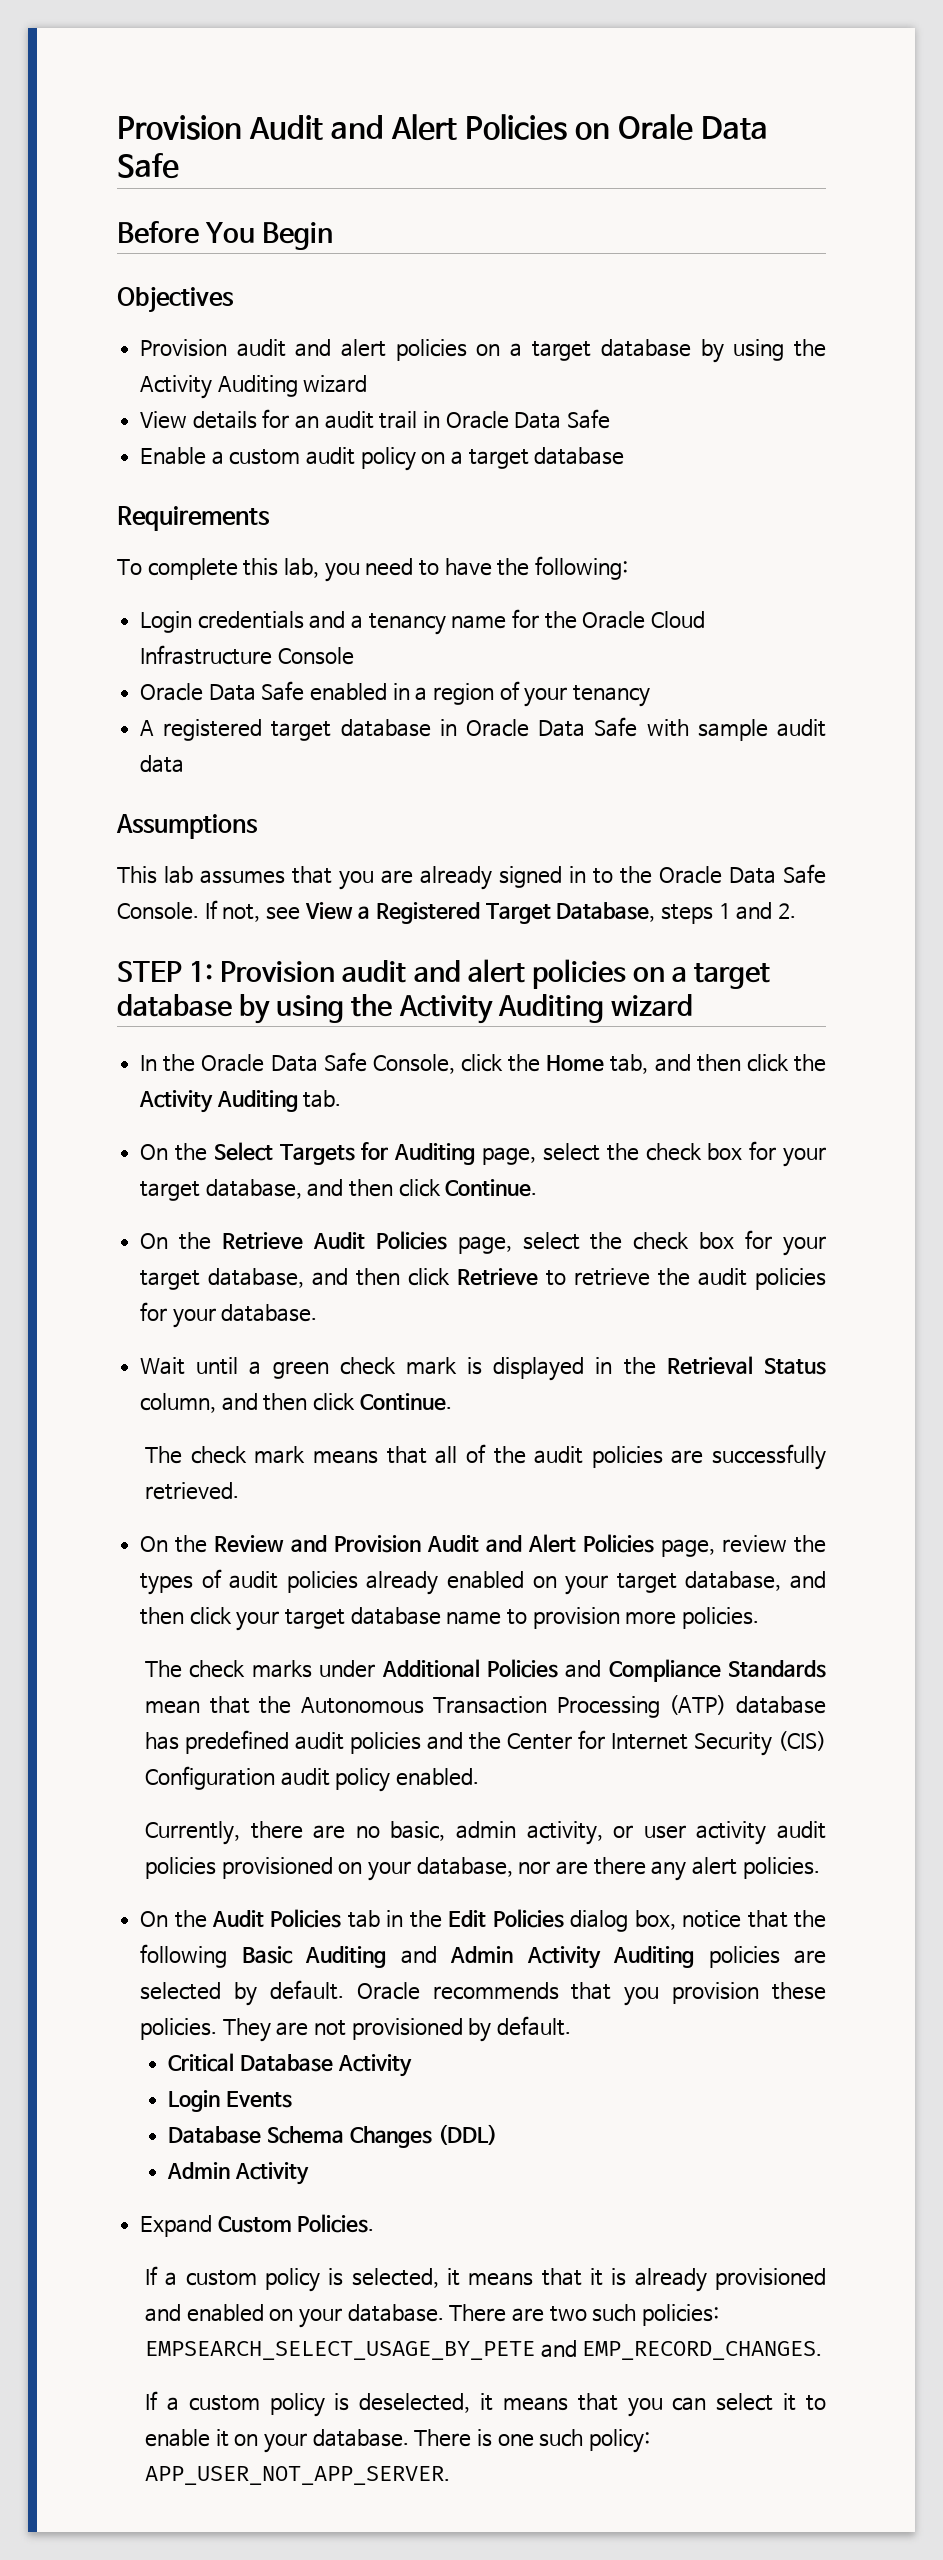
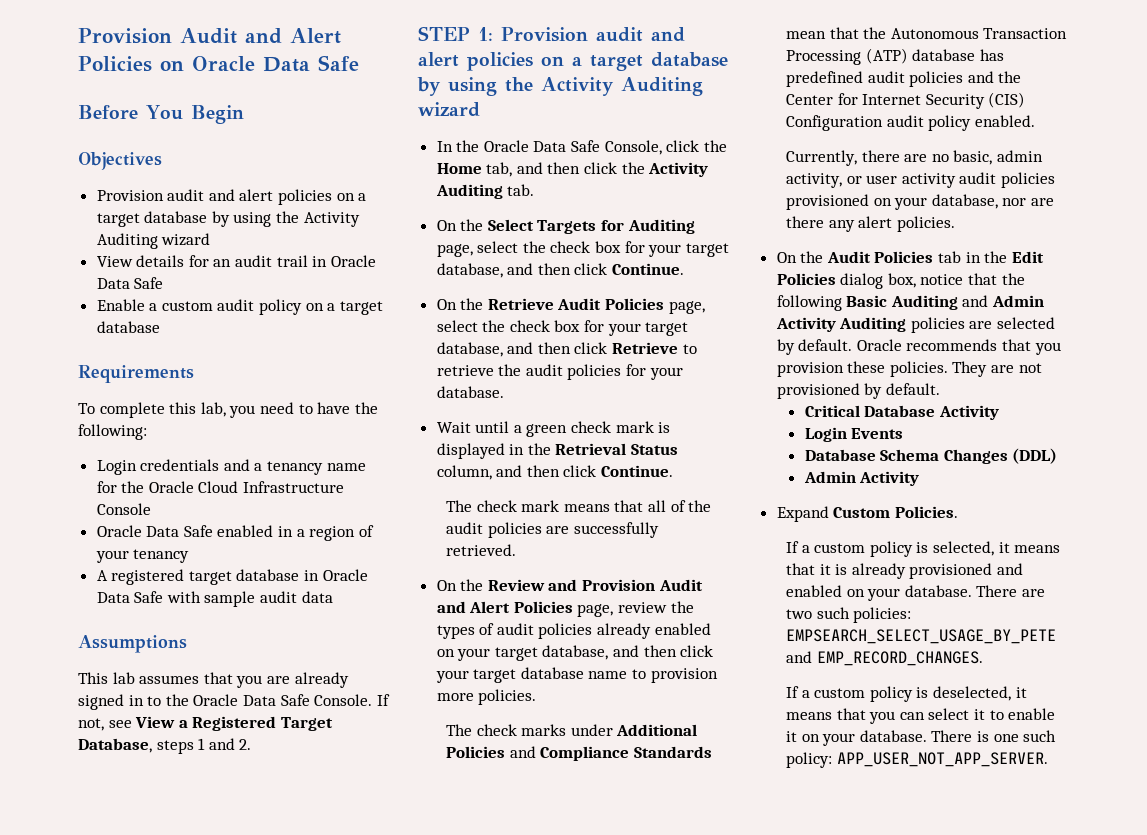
[617,114,693,141] Orale -> [191,56,255,71] Oracle

